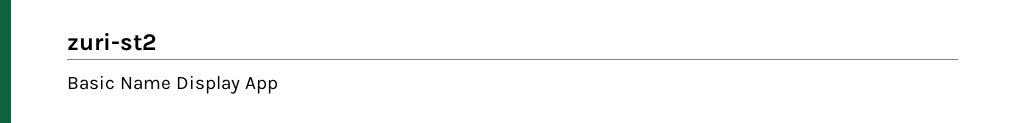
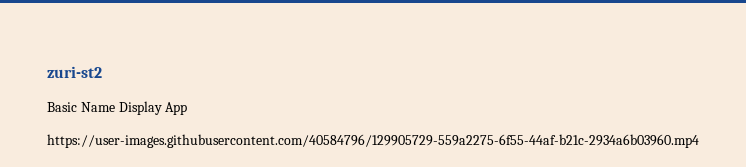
(279, 85) none -> [47,134,699,148] // https://user-images.githubusercontent.com/40584796/129905729-559a2275-6f55-44af-b21c-2934a6b03960.mp4

